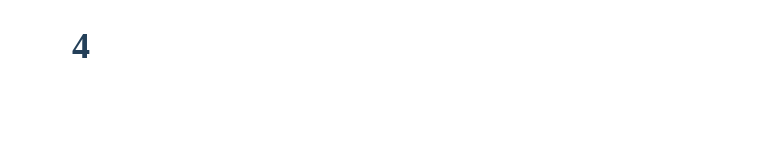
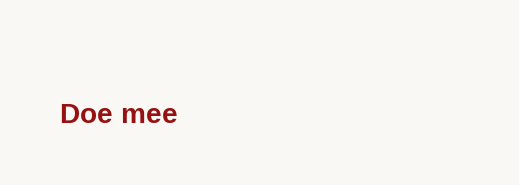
[72,34,90,58] 4 -> [60,104,178,123] Doe mee

